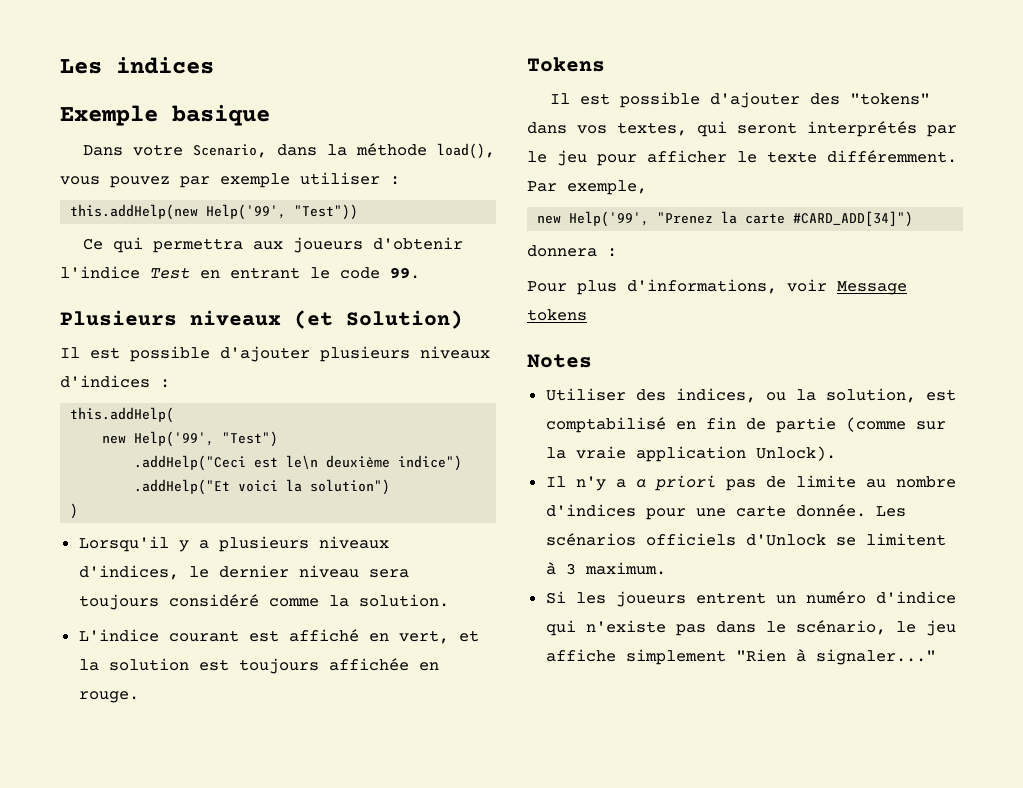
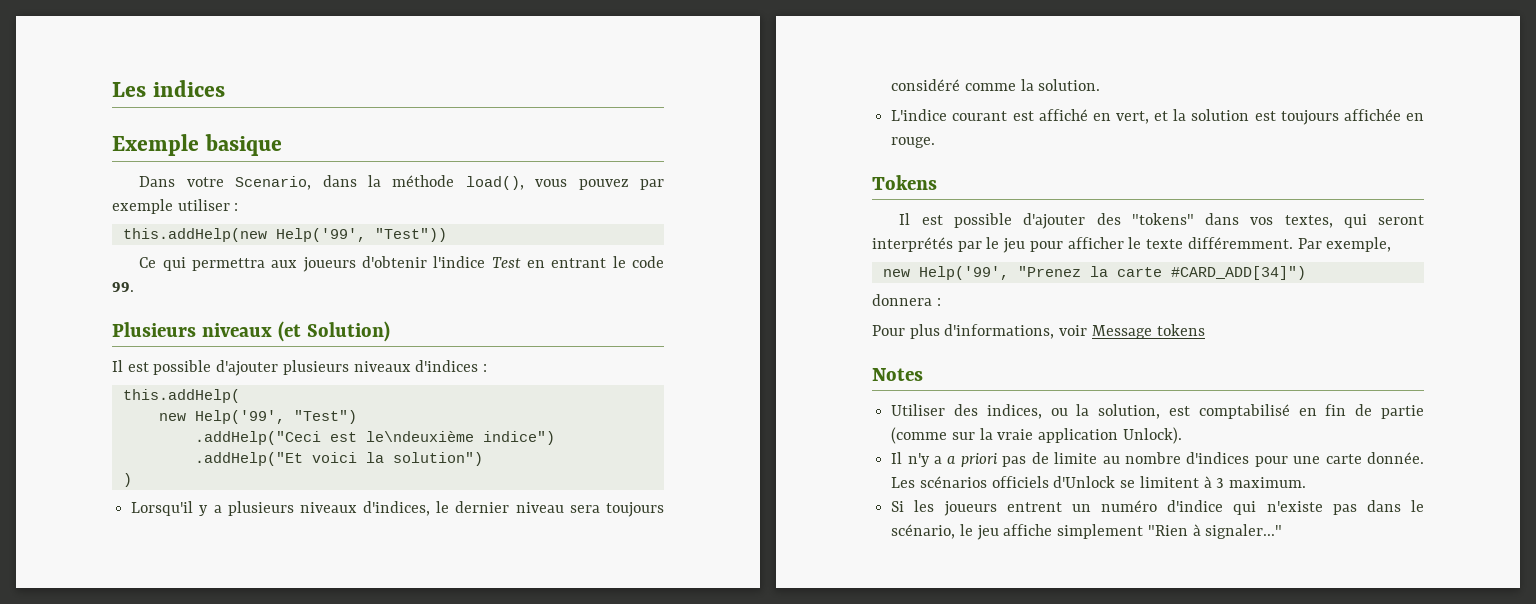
[286,455,391,469] le\n deuxième -> [365,431,474,442] le\ndeuxième

